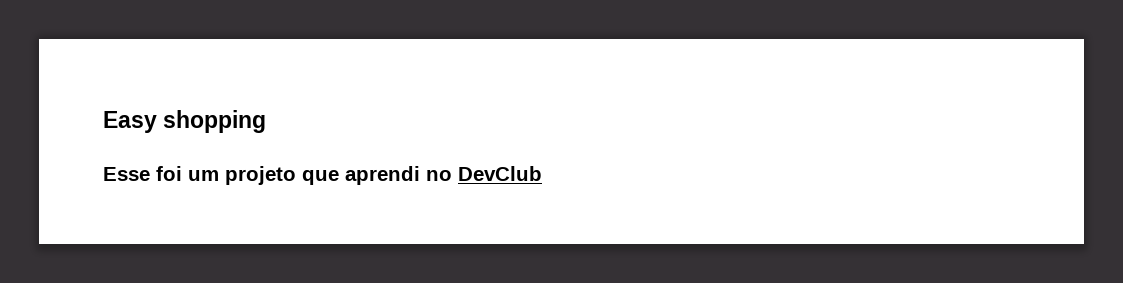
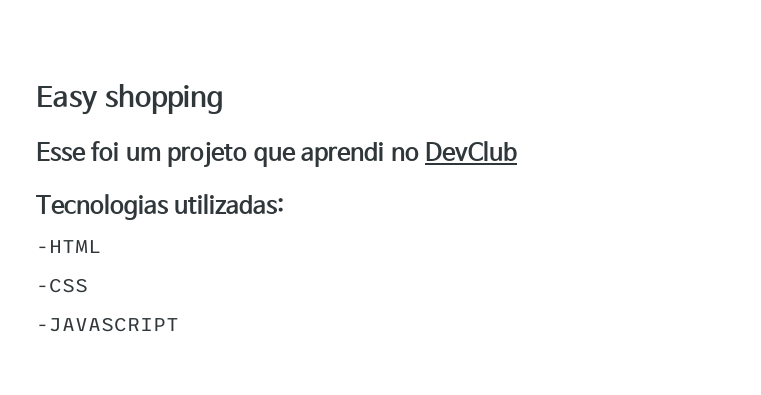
(542, 173) none -> [36,194,285,220] [36,240,101,253] [36,278,88,293] [36,317,179,332] // Tecnologias utilizadas: // -HTML // -CSS // -JAVASCRIPT

